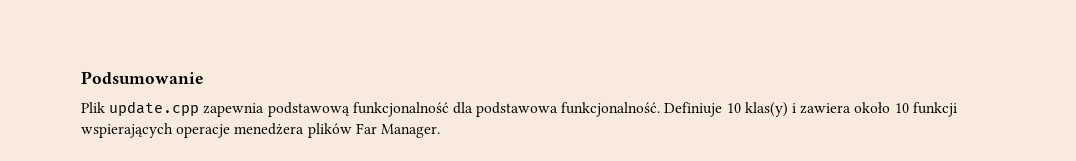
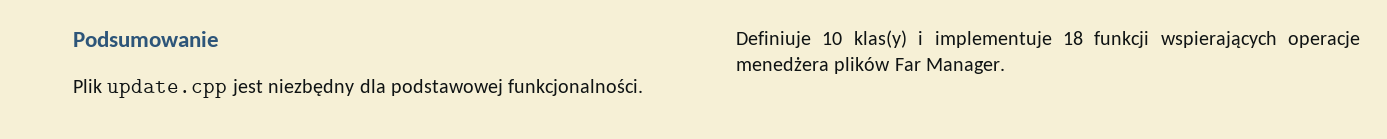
[203,102,661,117] zapewnia podstawową funkcjonalność dla podstawowa funkcjonalność. -> [231,79,644,96] jest niezbędny dla podstawowej funkcjonalności.
[800,102,909,114] zawiera około 10 -> [934,31,1083,48] implementuje 18

